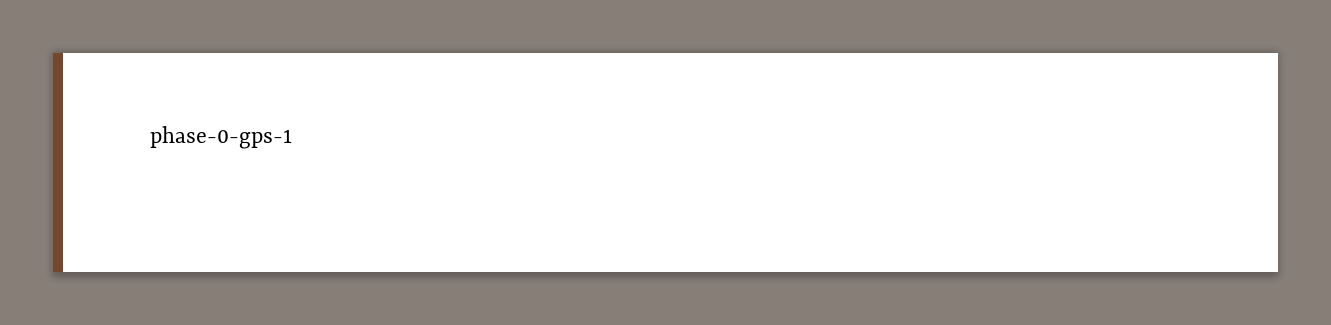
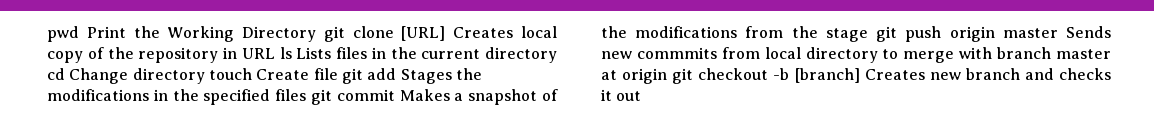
[150,126,292,149] phase-0-gps-1 -> [47,26,557,42] [47,47,557,63] [47,68,482,84] [47,89,559,105] [601,26,1111,42] [601,47,1111,63] [601,68,1111,84] [601,89,642,101] pwd Print the Working Directory git clone [URL] Creates local copy of the repository in URL ls Lists files in the current directory cd Change directory touch Create file git add Stages the modifications in the specified files git commit Makes a snapshot of the modifications from the stage git push origin master Sends new commmits from local directory to merge with branch master at origin git checkout -b [branch] Creates new branch and checks it out

